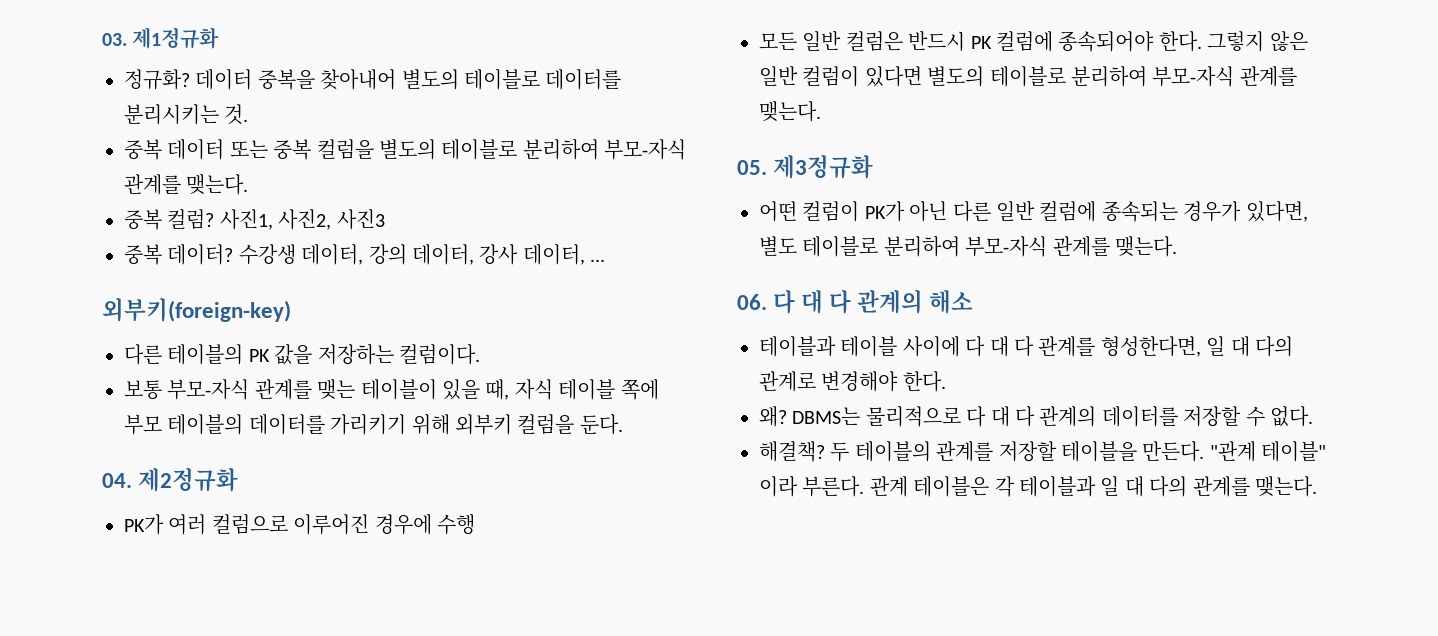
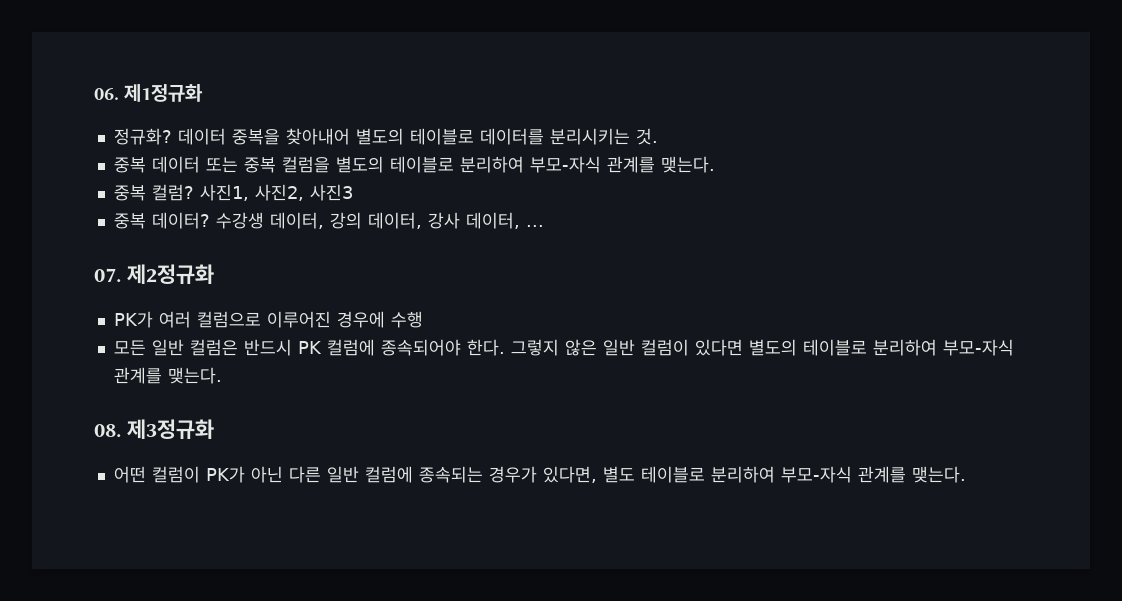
[102,33,127,46] 03. -> [94,88,119,100] 06.
[102,298,291,322] [124,344,480,365] [124,379,659,400] [124,414,623,435] [102,473,132,488] 외부키(foreign-key) // 다른 테이블의 PK 값을 저장하는 컬럼이다. // 보통 부모-자식 관계를 맺는 테이블이 있을 때, 자식 테이블 쪽에 부모 테이블의 데이터를 가리키기 위해 외부키 컬럼을 둔다. // 04. -> [94,268,121,283] 07.
[737,160,767,175] 05. -> [94,424,121,438] 08.
[737,290,974,314] [759,336,1293,357] [759,371,946,392] [759,406,1313,427] [759,441,1327,462] [759,476,1317,497] // 06. 다 대 다 관계의 해소 // 테이블과 테이블 사이에 다 대 다 관계를 형성한다면, 일 대 다의 관계로 변경해야 한다. // 왜? DBMS는 물리적으로 다 대 다 관계의 데이터를 저장할 수 없다. // 해결책? 두 테이블의 관계를 저장할 테이블을 만든다. "관계 테이블" 이라 부른다. 관계 테이블은 각 테이블과 일 대 다의 관계를 맺는다. -> (966, 474) none

